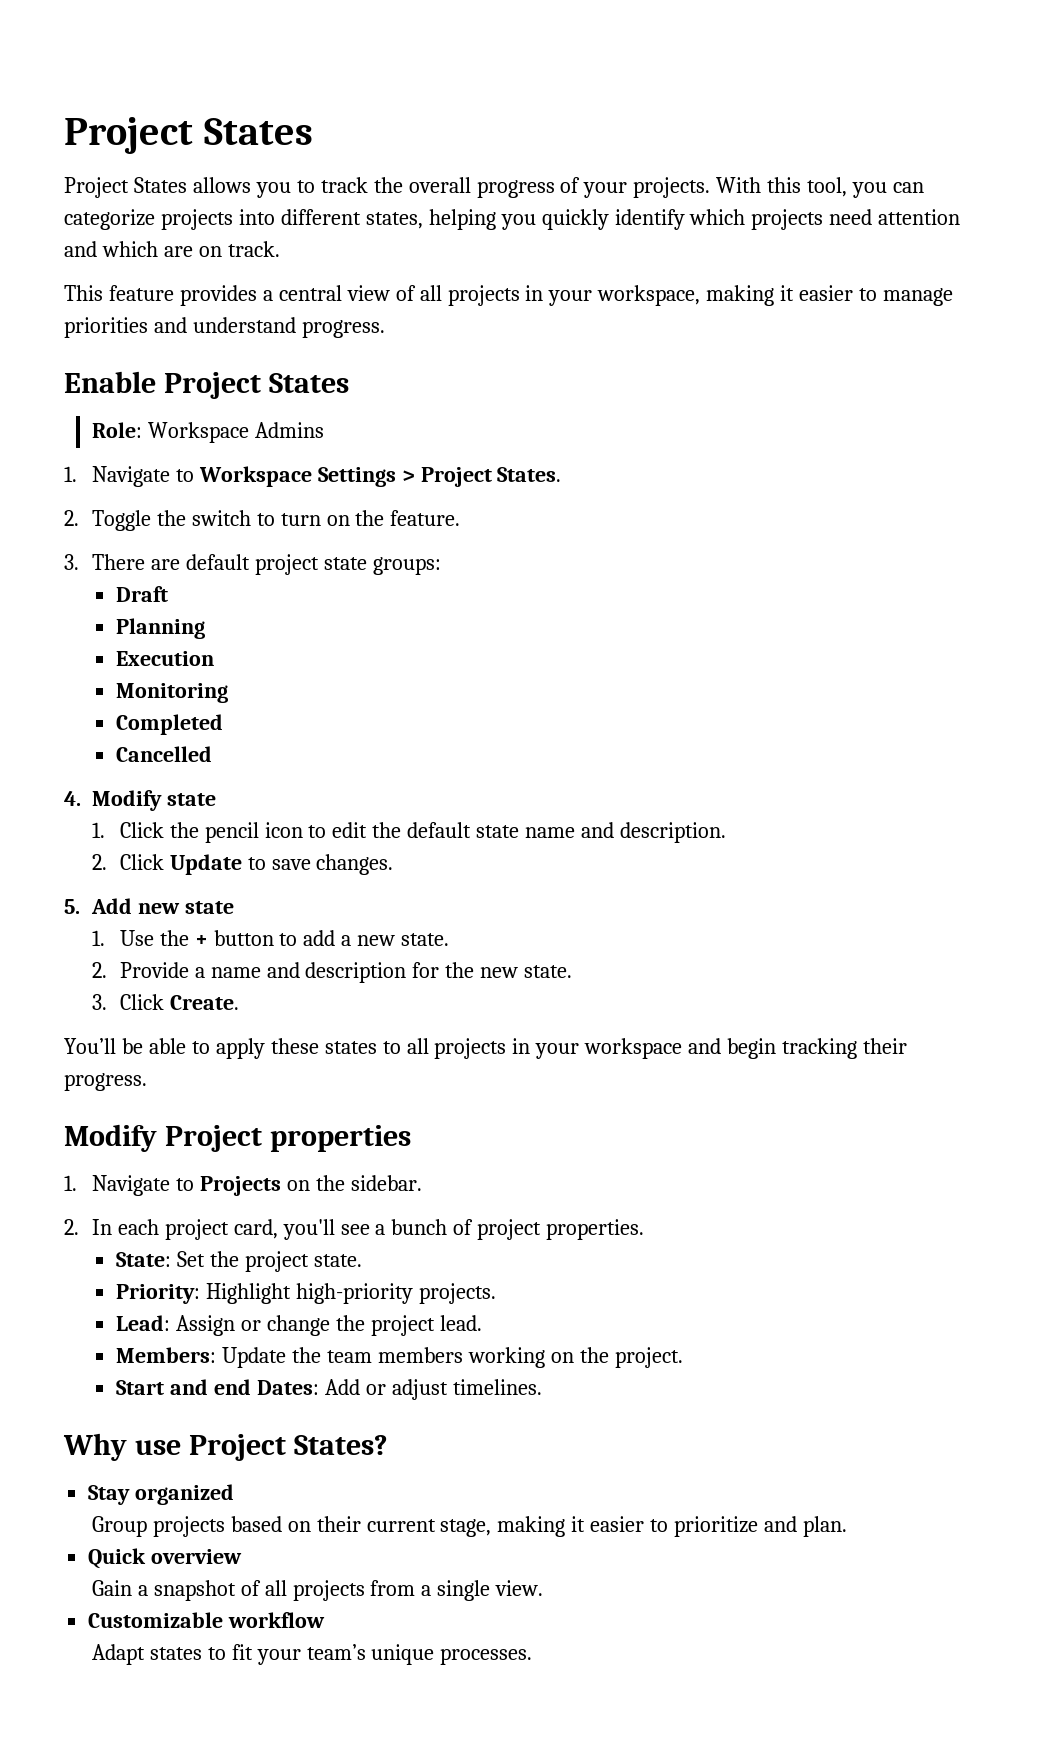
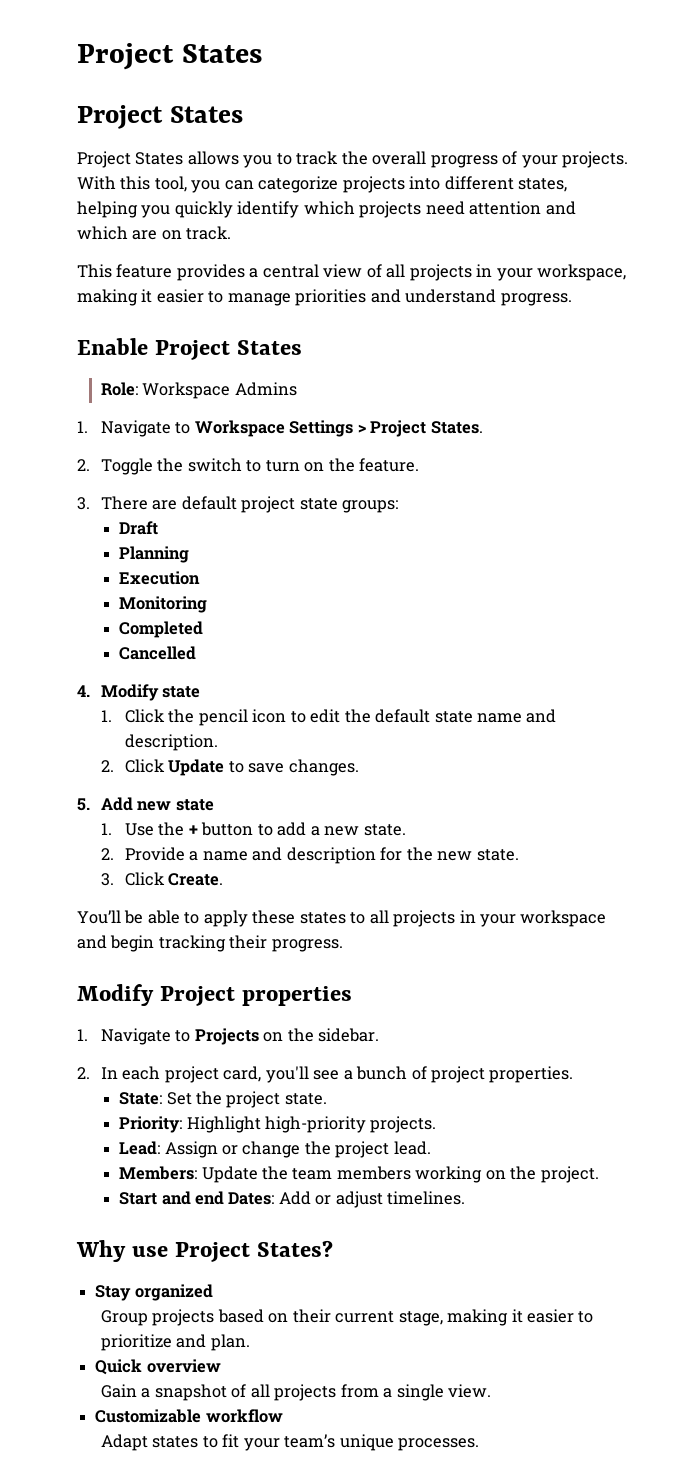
[64,117,313,154] [64,177,187,198] Project States // Project States -> [77,43,262,70] [77,105,243,129] [77,151,184,168] Project States // Project States // Project States

